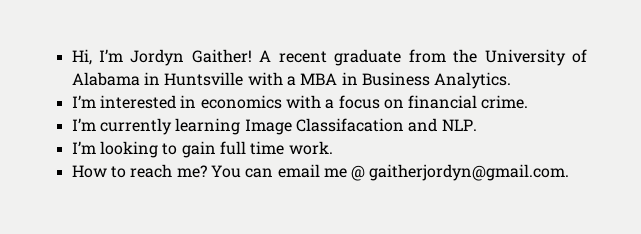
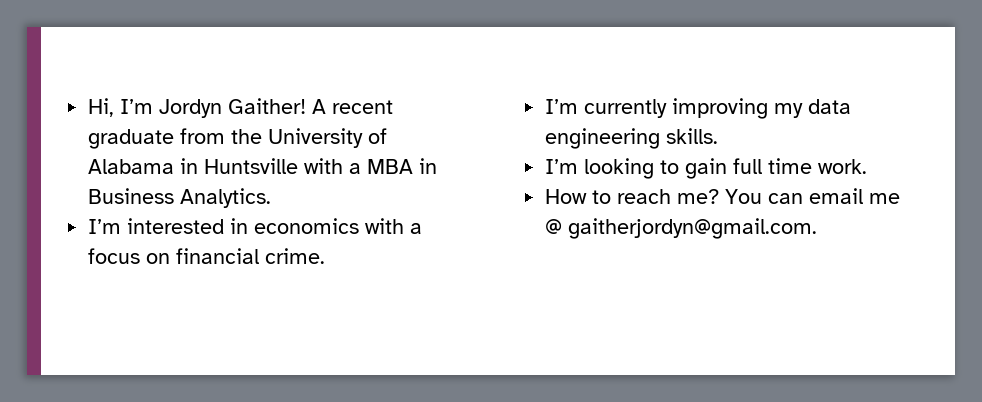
[175,118,477,135] learning Image Classifacation and NLP. -> [672,98,852,119] [545,128,719,149] improving my data engineering skills.

